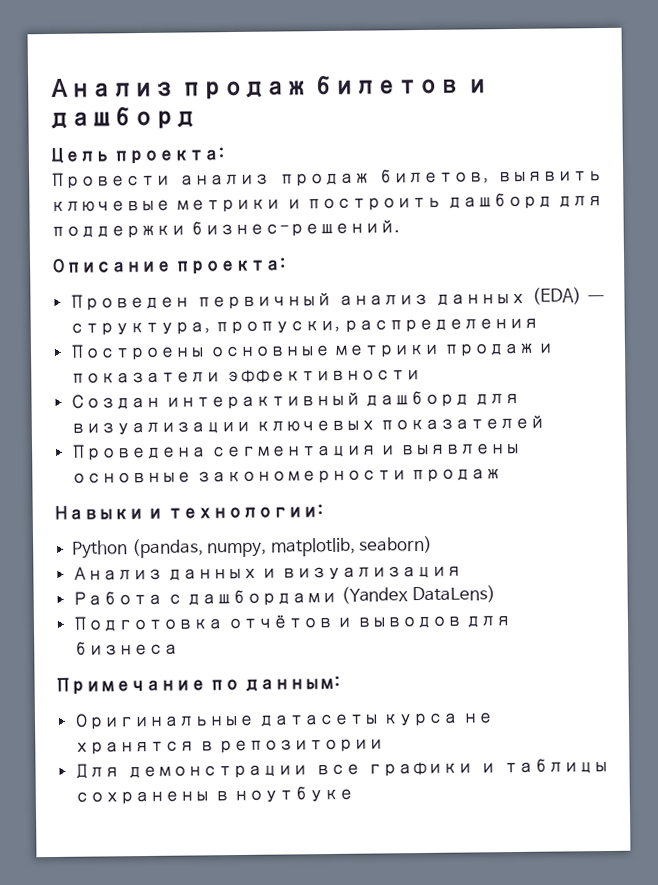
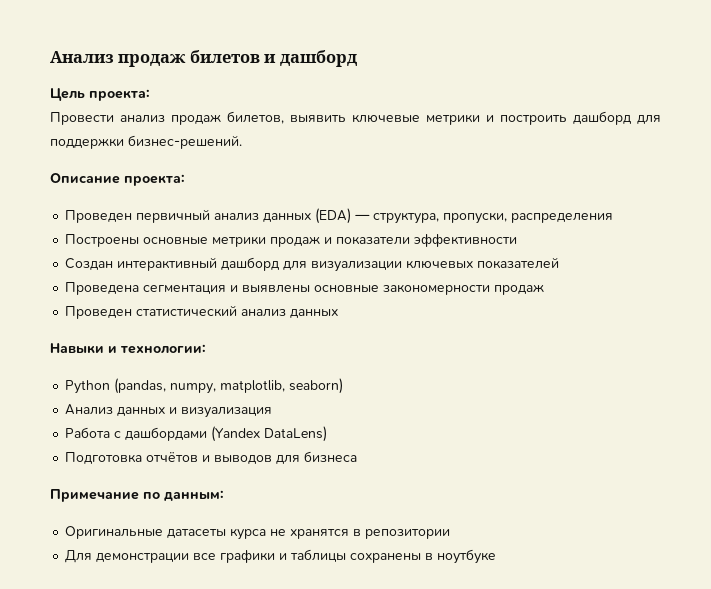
(502, 475) none -> [65,305,339,319] // Проведен статистический анализ данных

